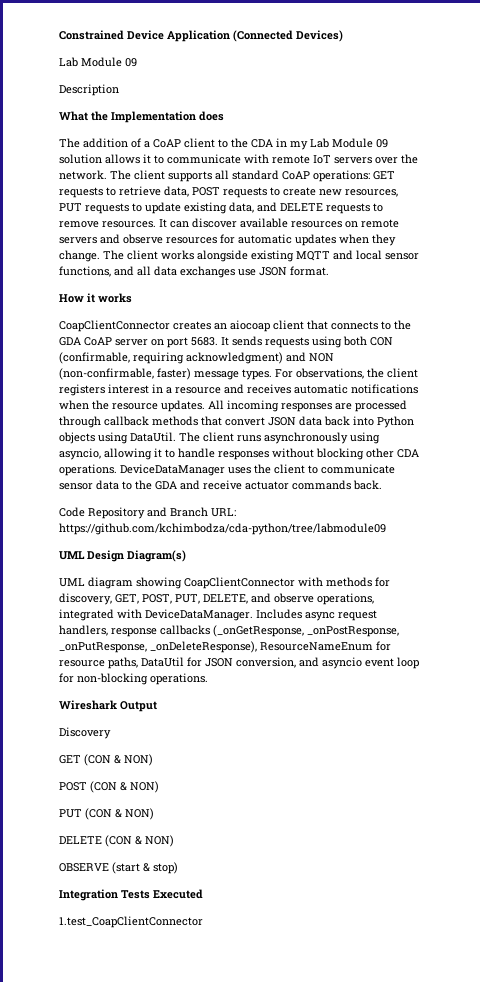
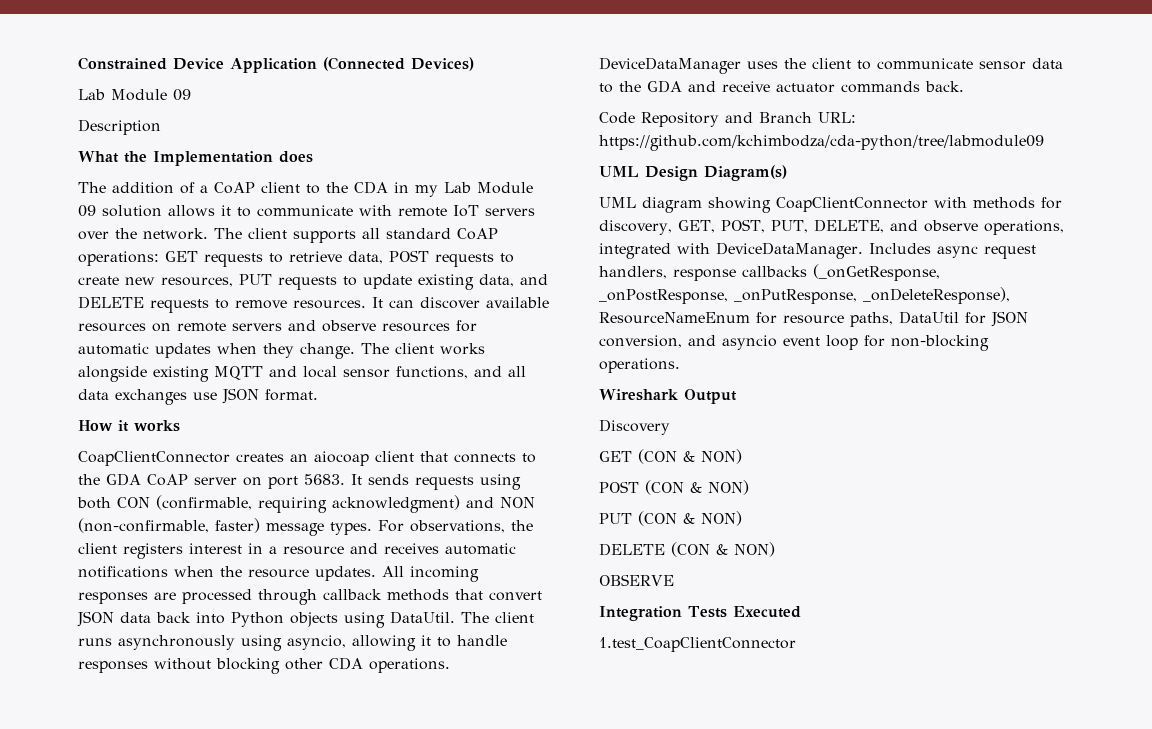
[112,862,178,874] (start & stop) -> (674, 580) none

